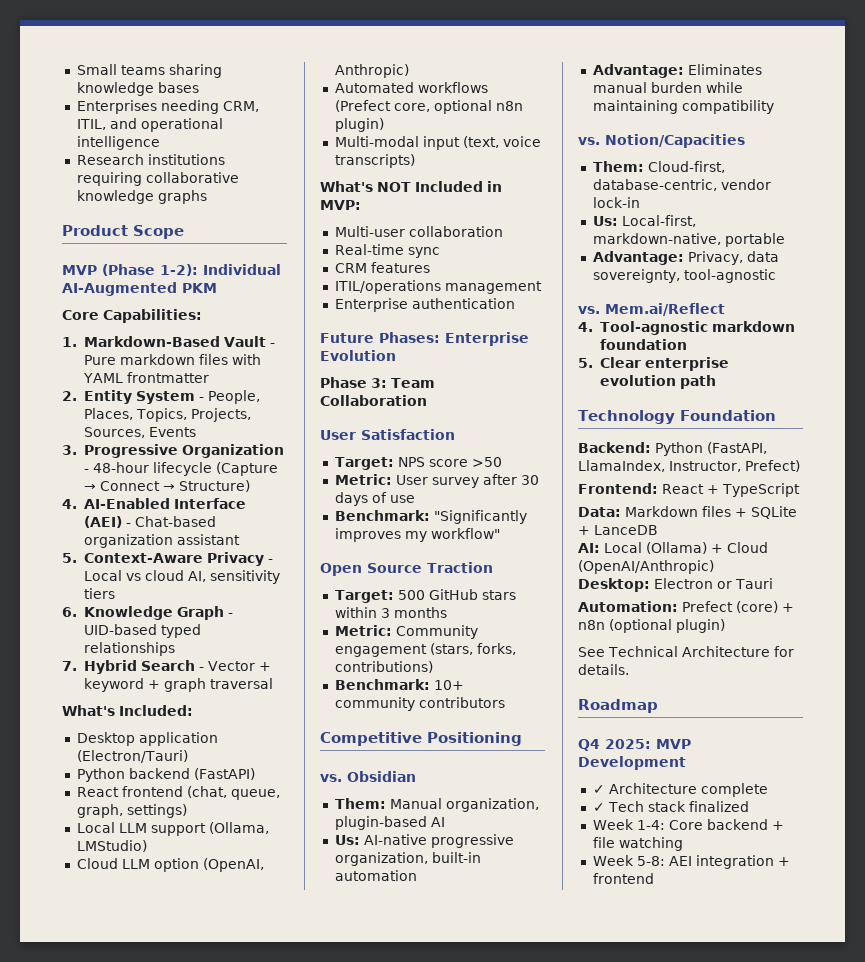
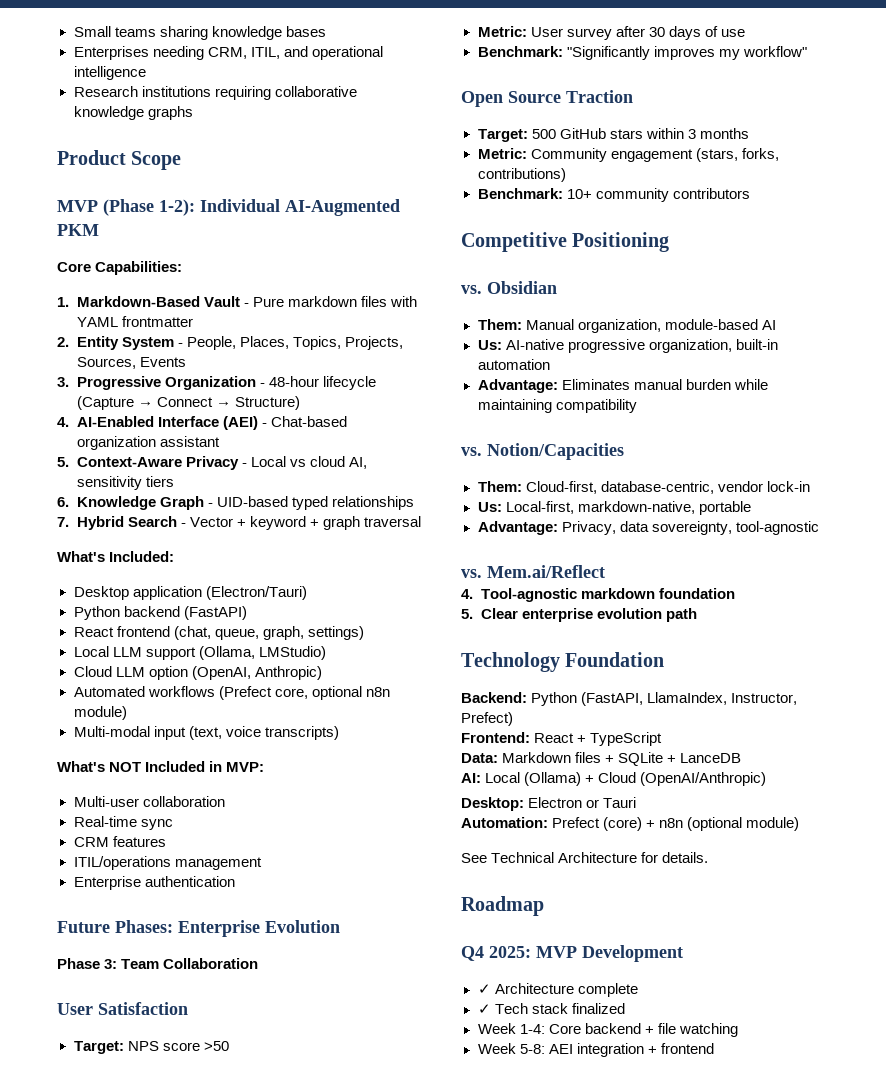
[334,118,384,132] plugin) -> [73,706,127,720] module)
[334,816,427,830] plugin-based -> [664,319,758,330] module-based
[676,619,725,633] plugin) -> [746,817,800,831] module)

